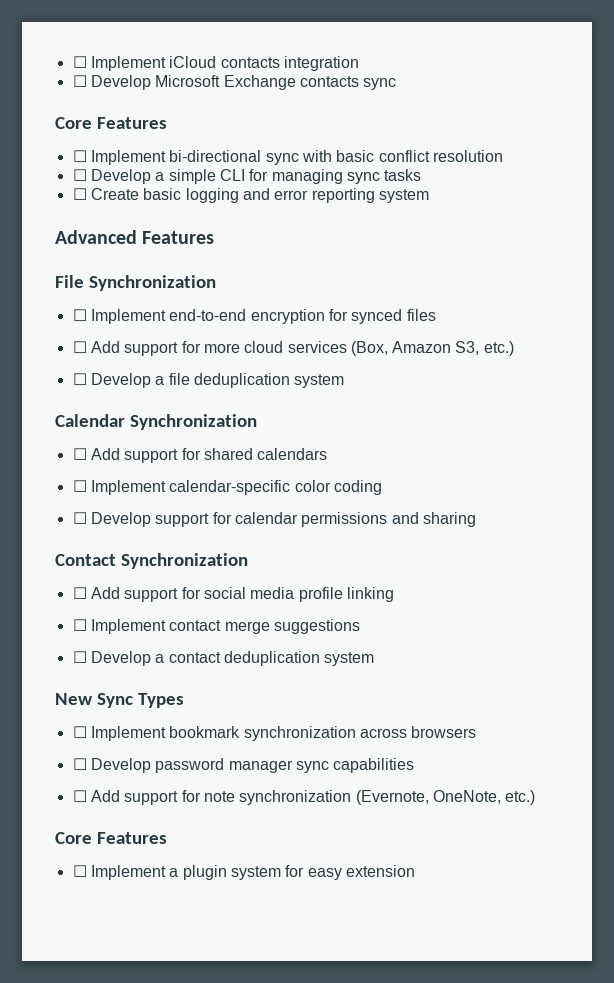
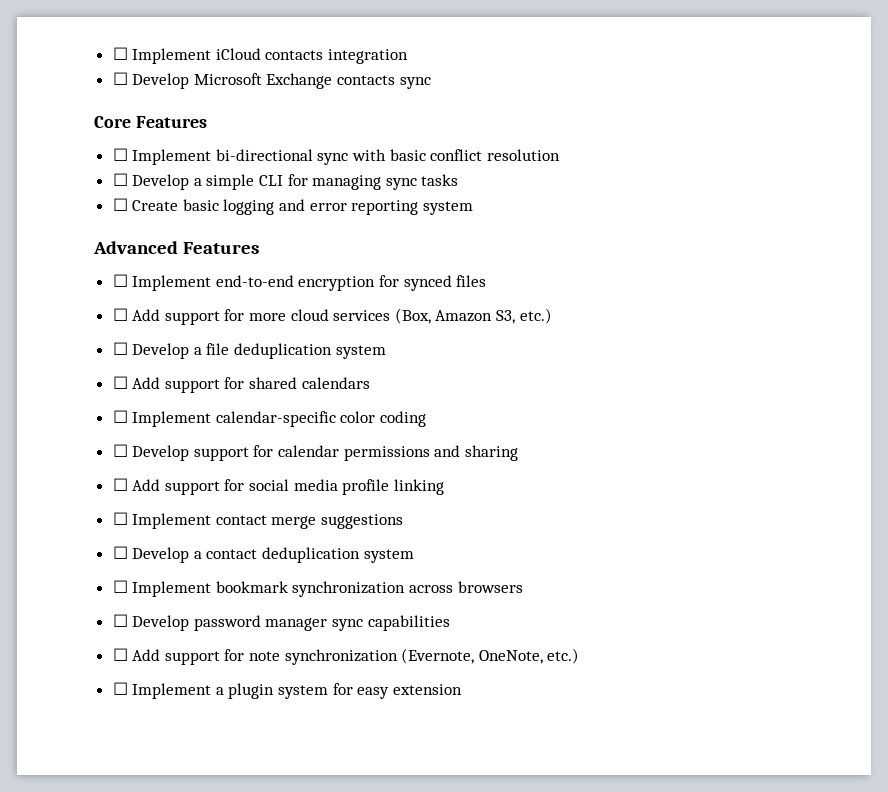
[55,275,216,291] // File Synchronization -> (259, 248) none
[55,414,257,430] // Calendar Synchronization -> (386, 352) none
[55,553,248,569] // Contact Synchronization -> (518, 453) none
[55,693,184,708] // New Sync Types -> (414, 556) none
[55,832,167,844] // Core Features -> (580, 656) none

